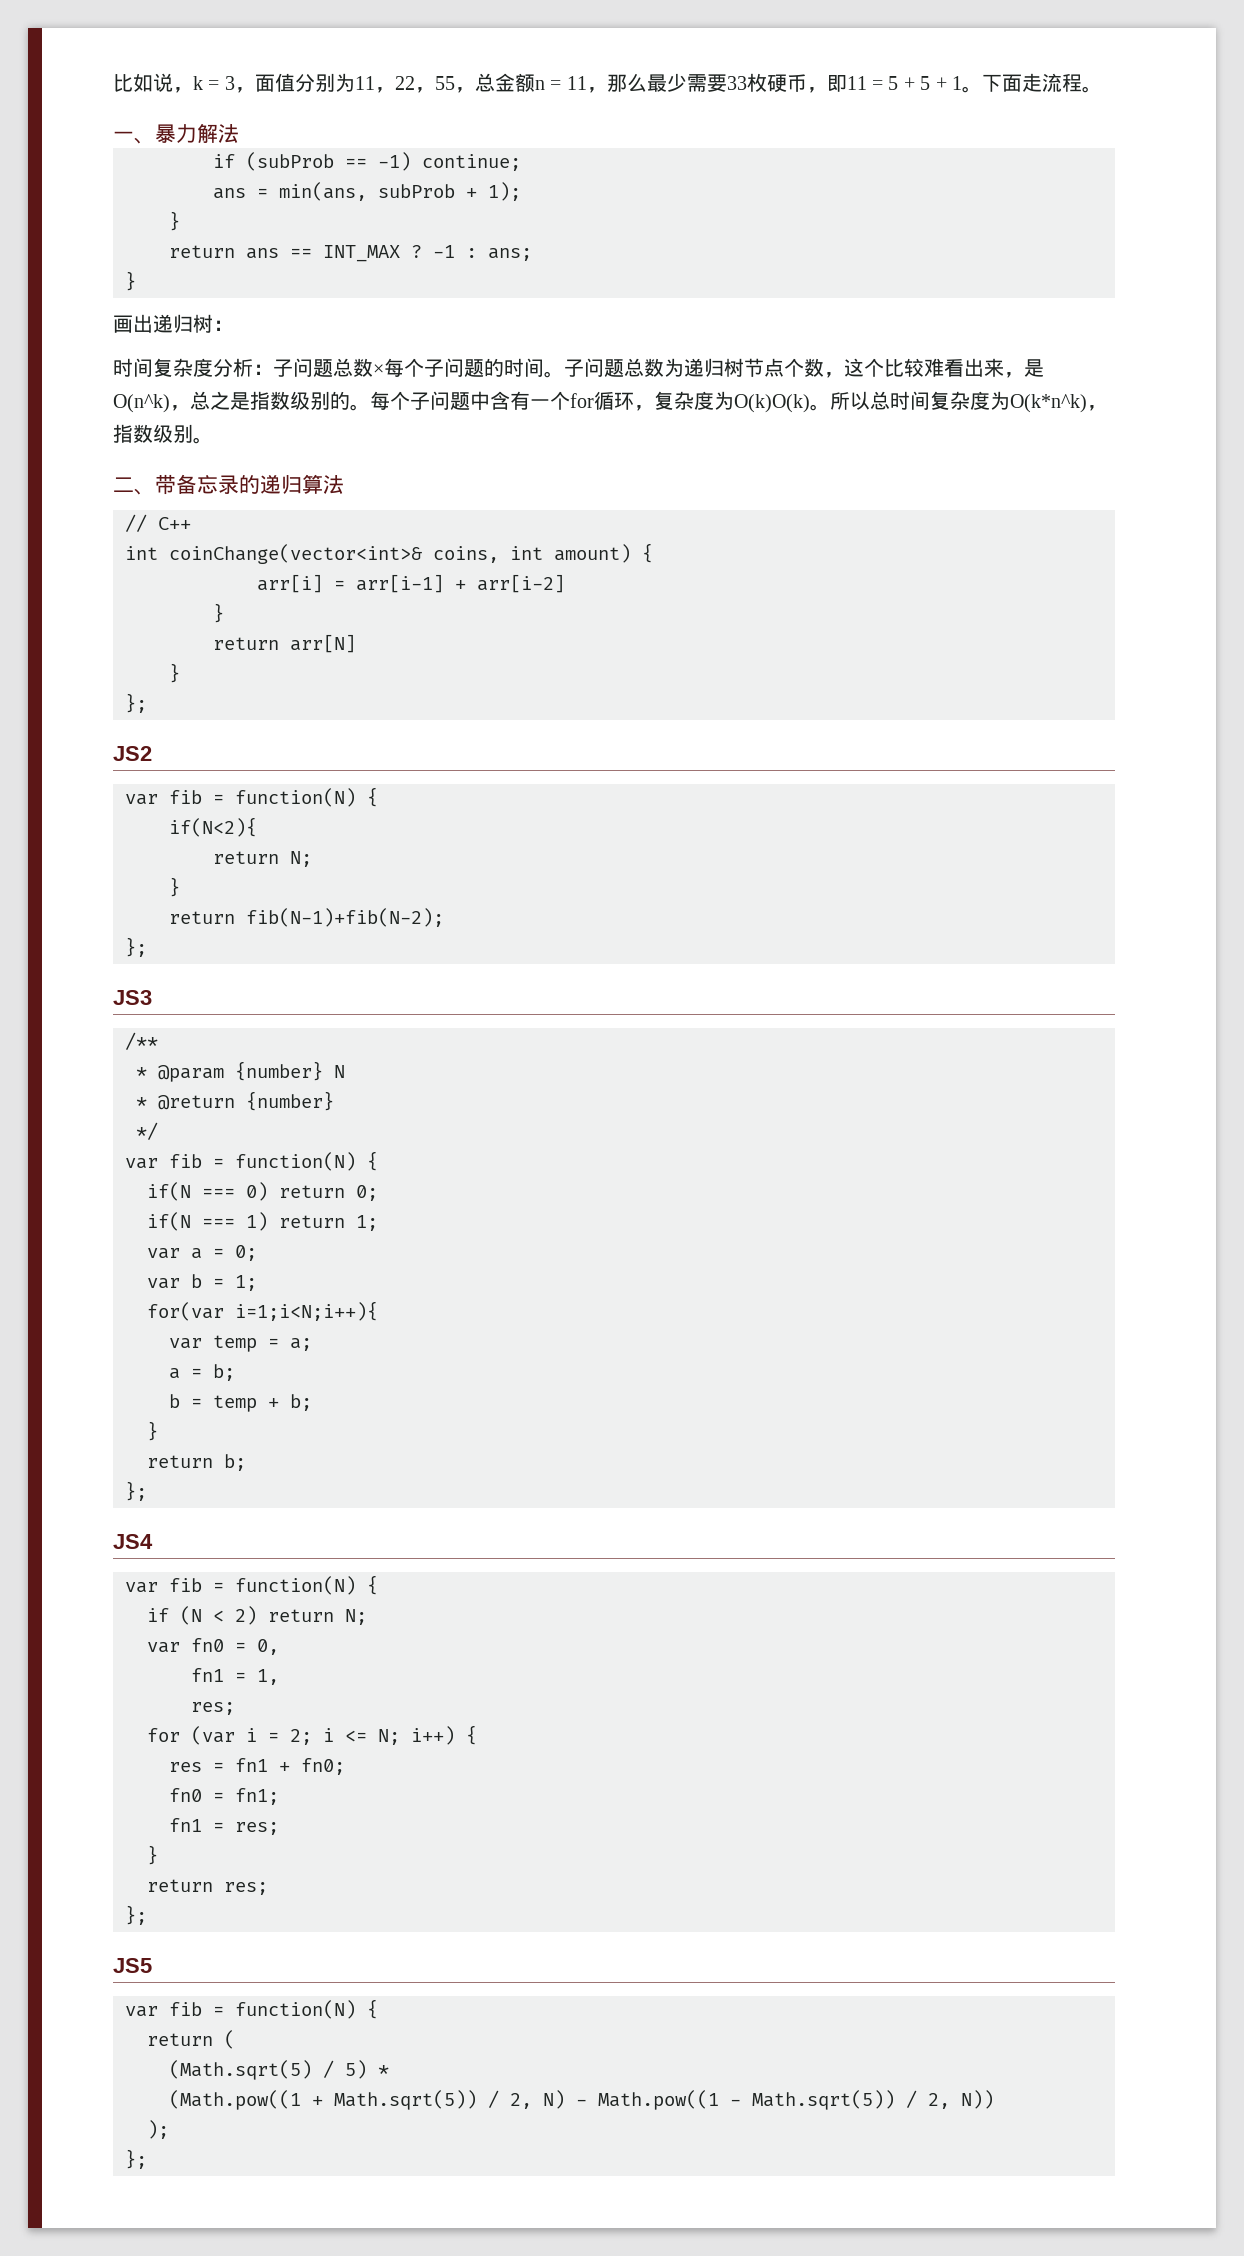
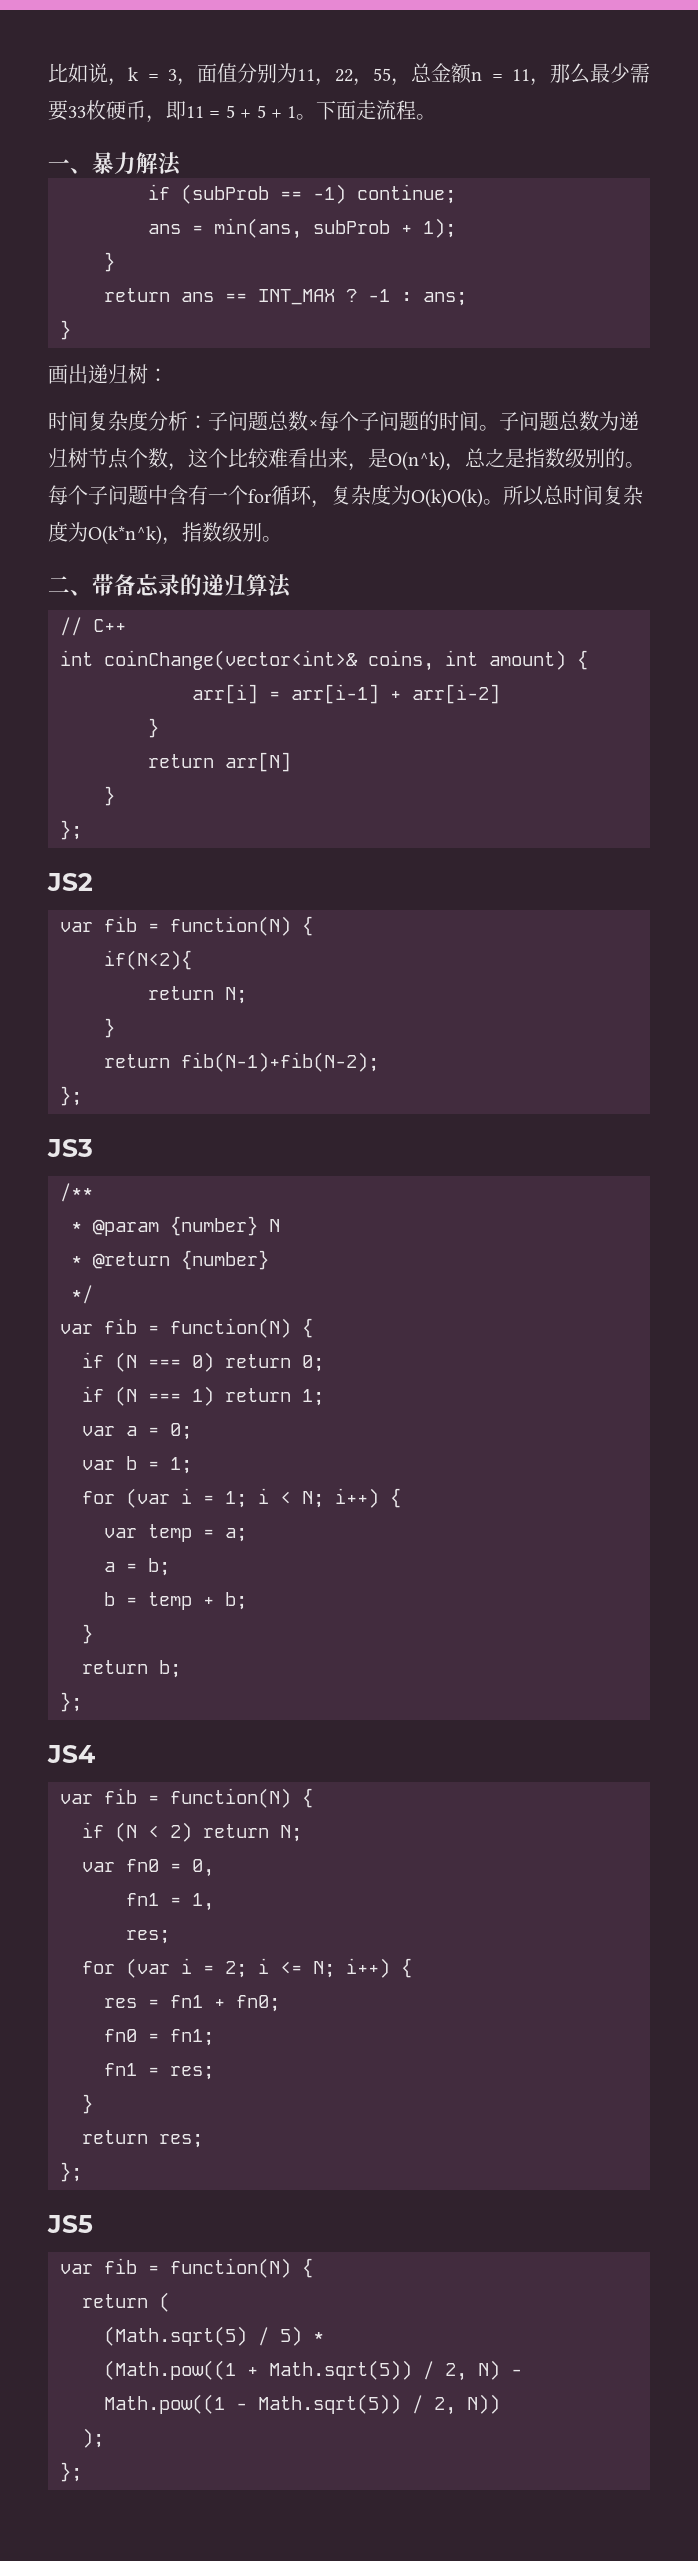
[147,1182,191,1201] if(N -> [82,1352,137,1372] if (N
[147,1212,191,1231] if(N -> [82,1386,137,1406] if (N
[147,1301,378,1321] for(var i=1;i<N;i++){ -> [82,1488,401,1508] for (var i = 1; i < N; i++) {

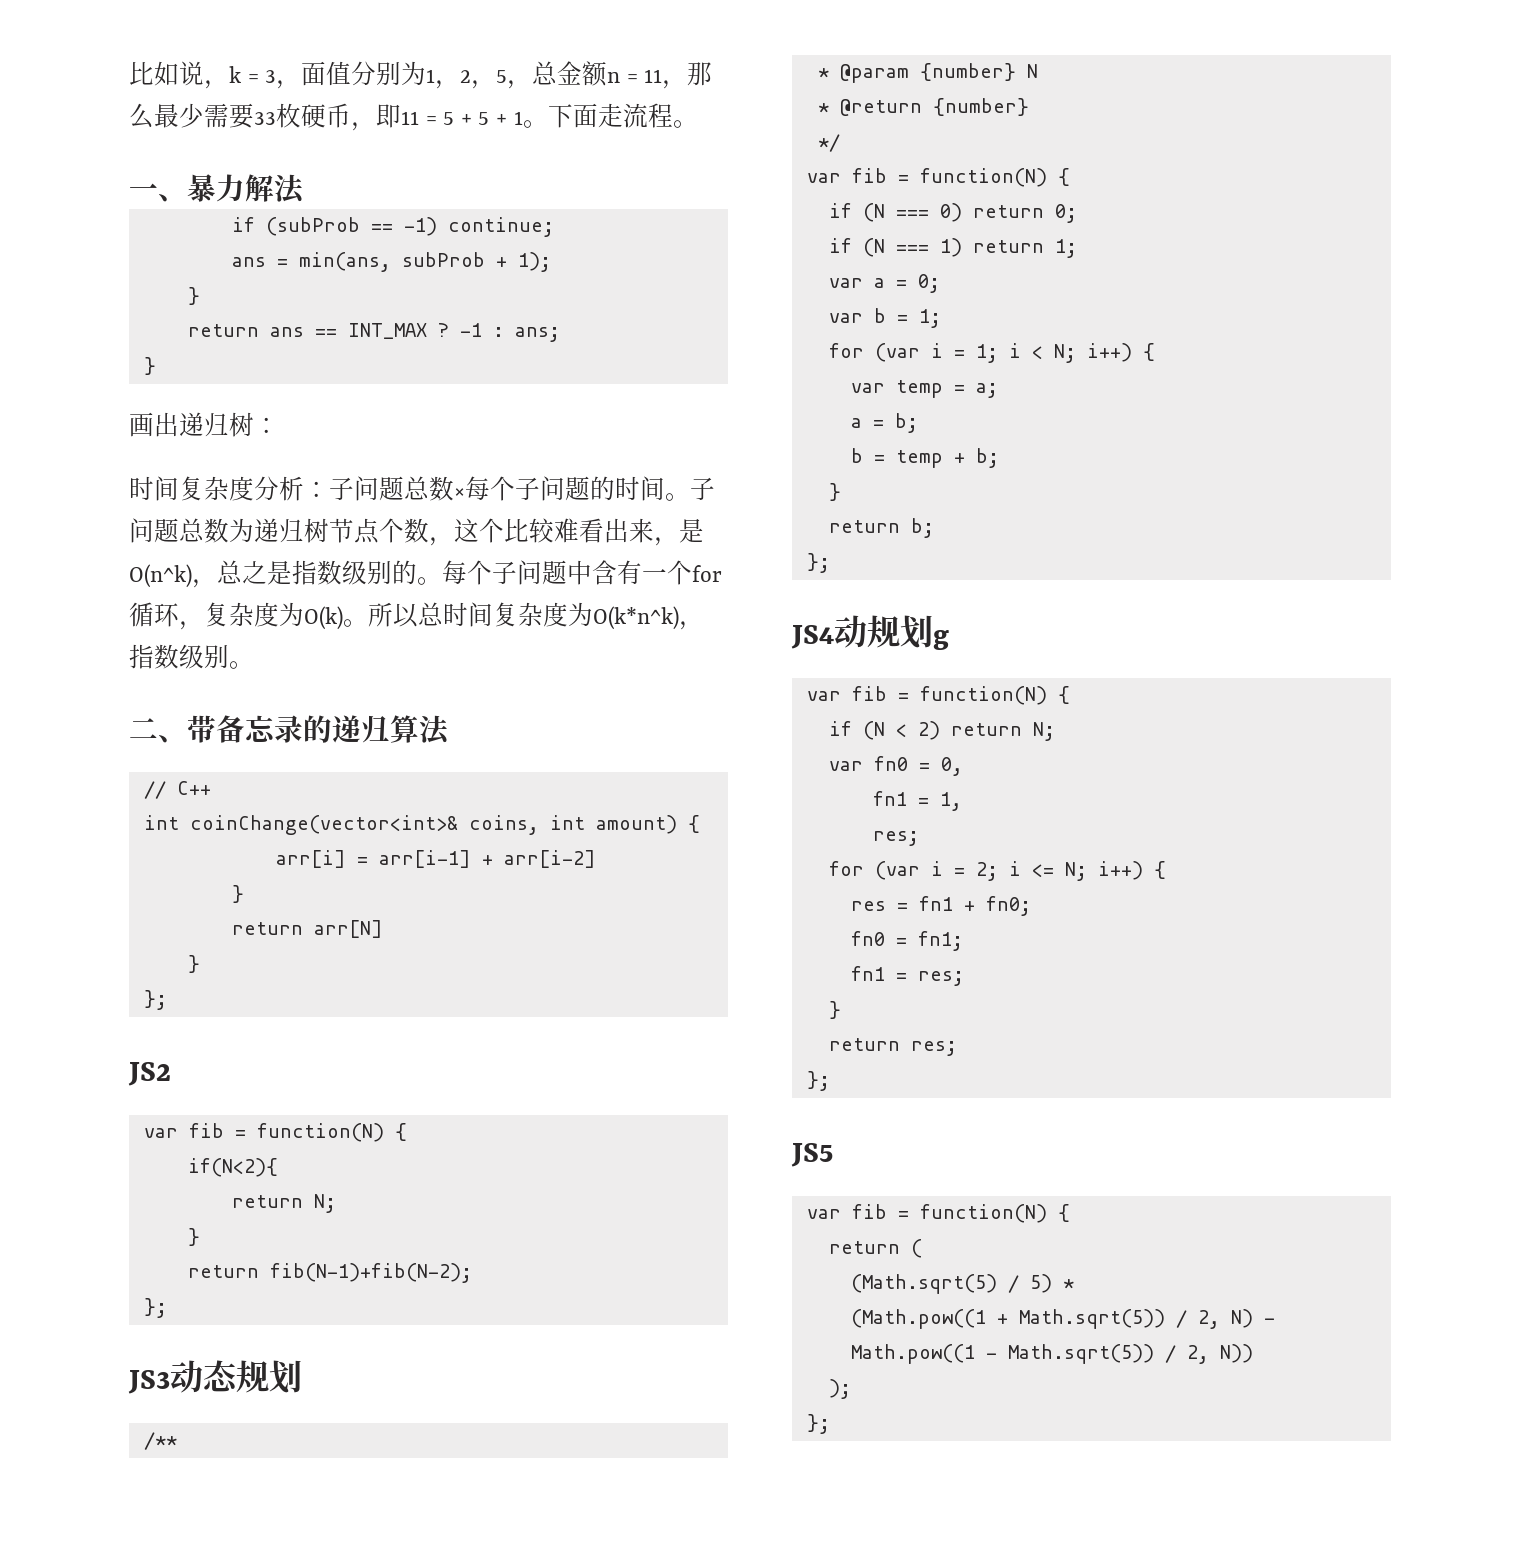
[297,68,391,86] 11，22，55 -> [426,69,508,89] 1，2，5
[411,488,483,508] O(k)O(k) -> [304,606,343,630] O(k)
(93, 1148) none -> [170,1360,302,1394] 动态规划
(95, 1754) none -> [834,615,949,650] 动规划g

